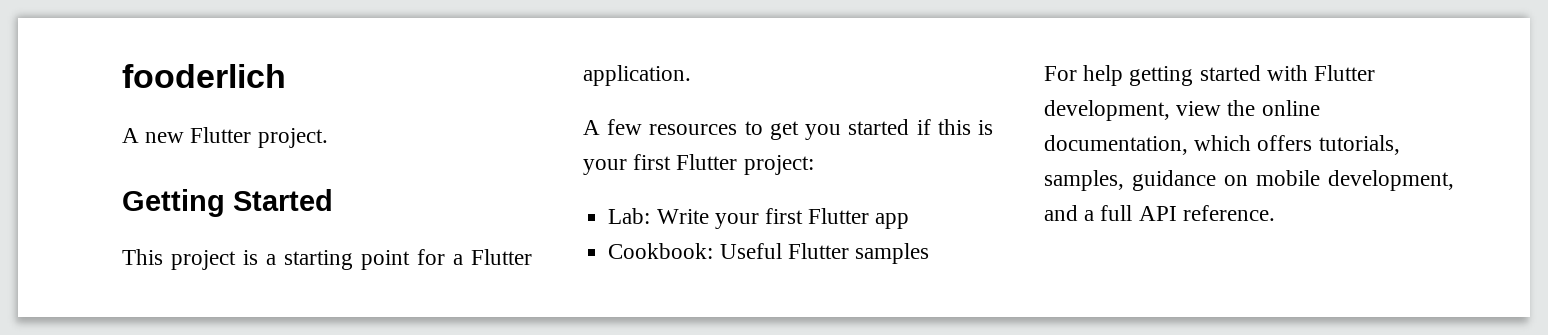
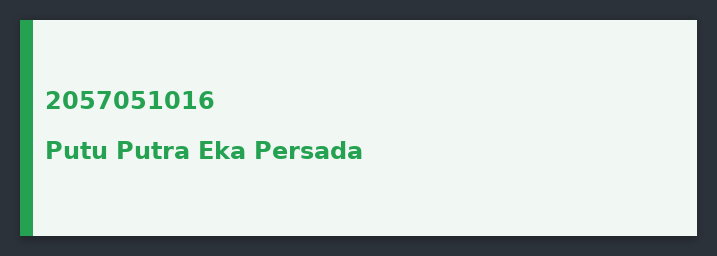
[122,64,286,88] [122,127,328,148] [122,189,333,217] [122,249,532,270] [583,65,691,86] [583,119,993,140] [583,154,814,175] [608,208,910,229] [608,243,929,264] [1044,65,1376,86] [1044,100,1320,121] [1044,135,1400,155] [1044,170,1454,191] [1044,205,1275,221] fooderlich // A new Flutter project. // Getting Started // This project is a starting point for a Flutter application. // A few resources to get you started if this is your first Flutter project: // Lab: Write your first Flutter app // Cookbook: Useful Flutter samples // For help getting started with Flutter development, view the online documentation, which offers tutorials, samples, guidance on mobile development, and a full API reference. -> [45,91,215,109] [45,141,363,159] 2057051016 // Putu Putra Eka Persada

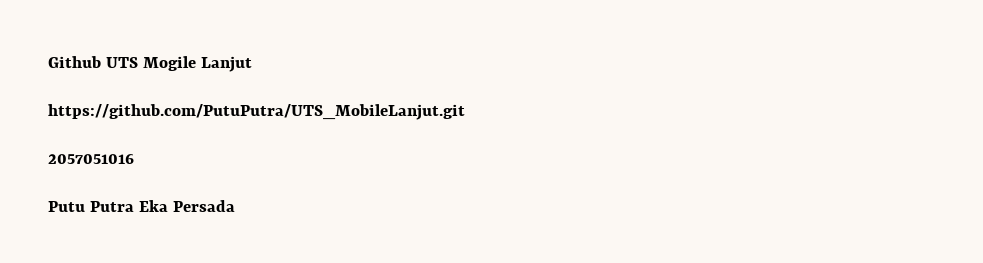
(45, 100) none -> [48,56,253,72] [48,104,465,120] Github UTS Mogile Lanjut // https://github.com/PutuPutra/UTS_MobileLanjut.git //

